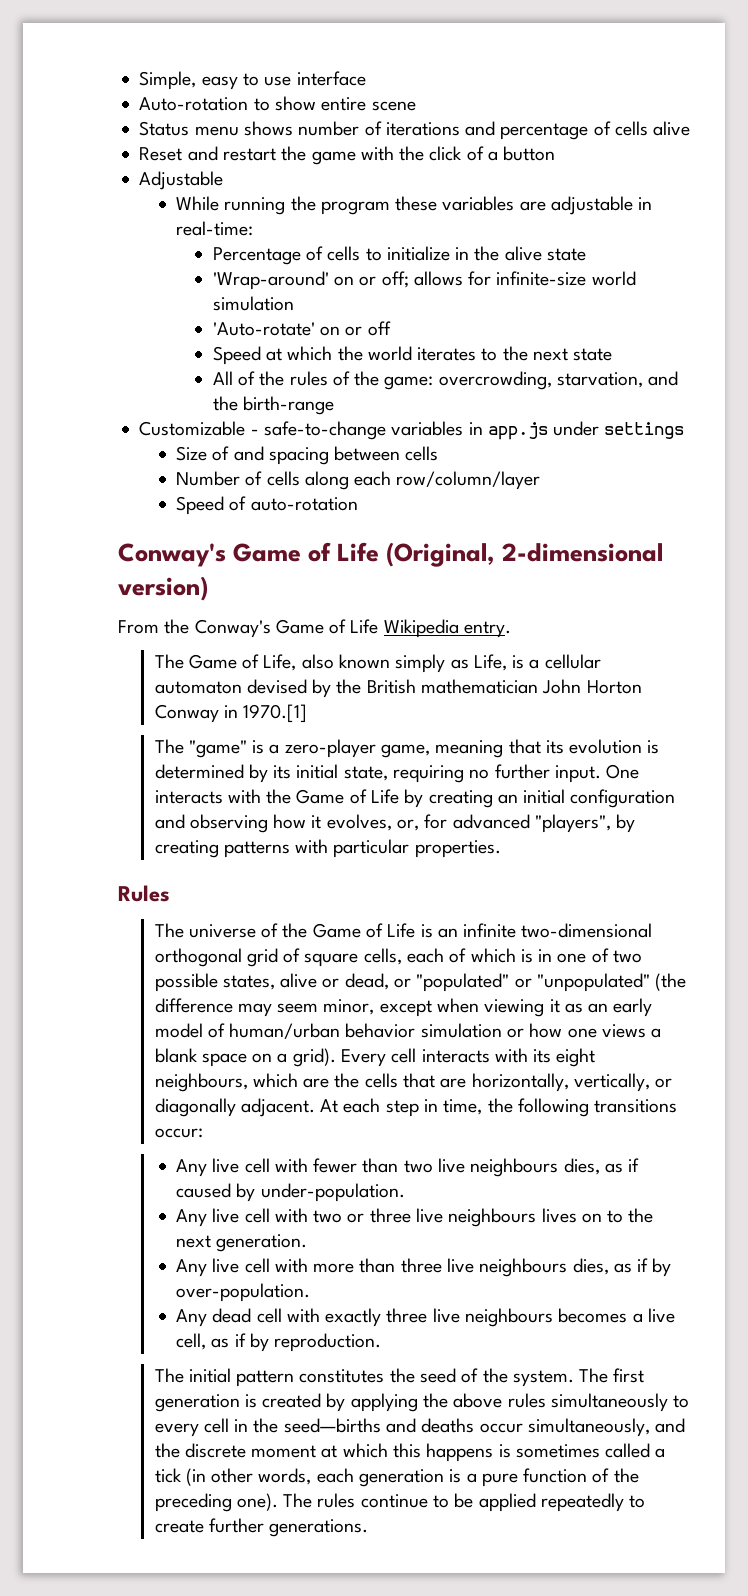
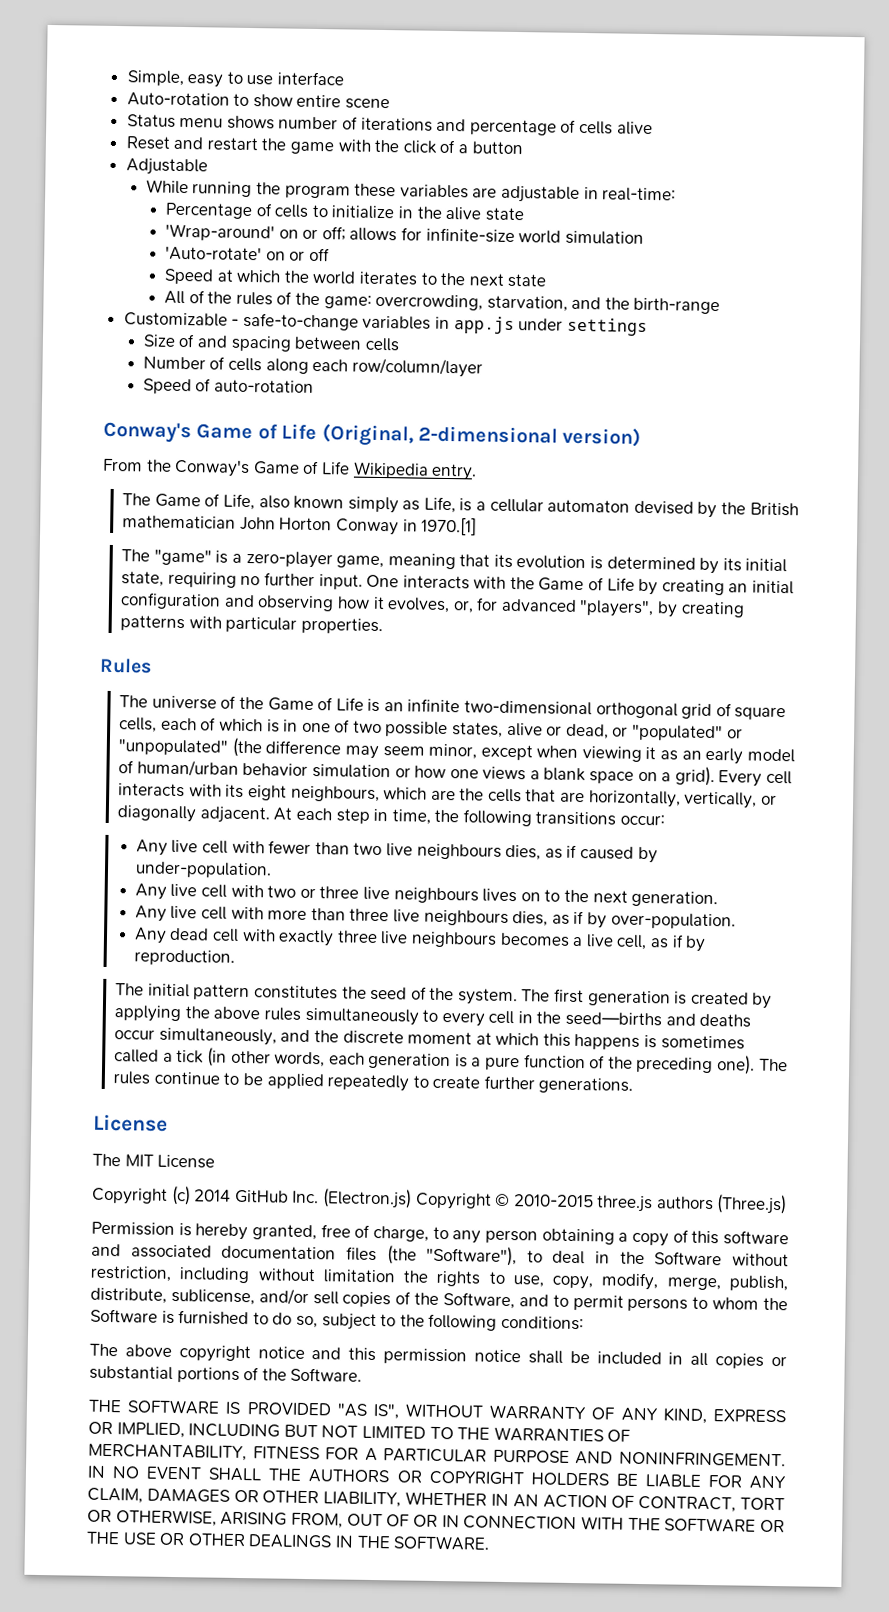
(369, 1528) none -> [93,1114,168,1132] [92,1153,216,1169] [91,1185,788,1215] [91,1221,789,1247] [91,1243,789,1267] [90,1265,788,1292] [90,1287,788,1312] [90,1308,584,1331] [89,1343,787,1369] [89,1365,363,1383] [88,1399,786,1425] [88,1421,631,1443] [88,1443,786,1468] [87,1465,787,1490] [87,1487,786,1513] [87,1509,785,1533] [86,1531,491,1551] // License // The MIT License // Copyright (c) 2014 GitHub Inc. (Electron.js) Copyright © 2010-2015 three.js authors (Three.js) // Permission is hereby granted, free of charge, to any person obtaining a copy of this software and associated documentation files (the "Software"), to deal in the Software without restriction, including without limitation the rights to use, copy, modify, merge, publish, distribute, sublicense, and/or sell copies of the Software, and to permit persons to whom the Software is furnished to do so, subject to the following conditions: // The above copyright notice and this permission notice shall be included in all copies or substantial portions of the Software. // THE SOFTWARE IS PROVIDED "AS IS", WITHOUT WARRANTY OF ANY KIND, EXPRESS OR IMPLIED, INCLUDING BUT NOT LIMITED TO THE WARRANTIES OF MERCHANTABILITY, FITNESS FOR A PARTICULAR PURPOSE AND NONINFRINGEMENT. IN NO EVENT SHALL THE AUTHORS OR COPYRIGHT HOLDERS BE LIABLE FOR ANY CLAIM, DAMAGES OR OTHER LIABILITY, WHETHER IN AN ACTION OF CONTRACT, TORT OR OTHERWISE, ARISING FROM, OUT OF OR IN CONNECTION WITH THE SOFTWARE OR THE USE OR OTHER DEALINGS IN THE SOFTWARE.

